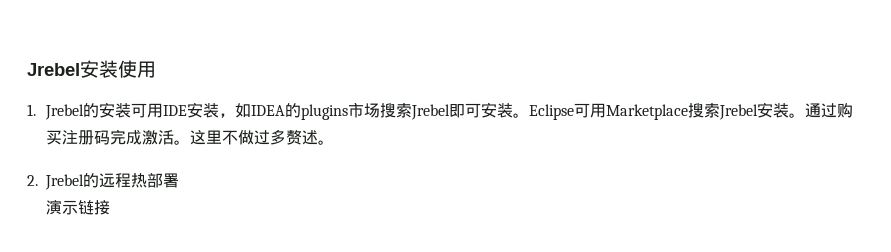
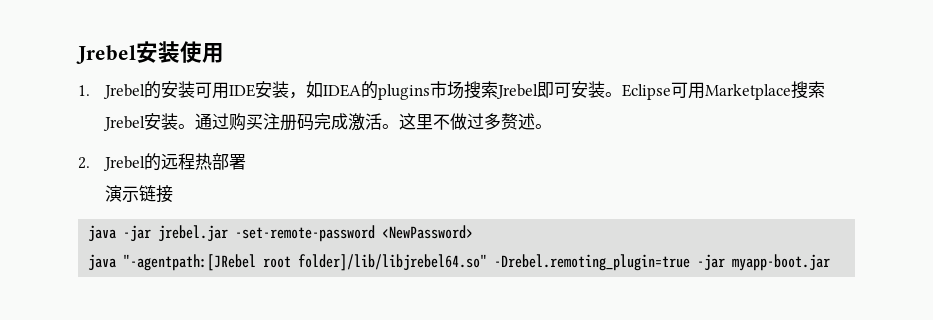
(111, 207) none -> [88,225,474,242] [88,254,831,271] // java -jar jrebel.jar -set-remote-password <NewPassword> // java "-agentpath:[JRebel root folder]/lib/libjrebel64.so" -Drebel.remoting_plugin=true -jar myapp-boot.jar

